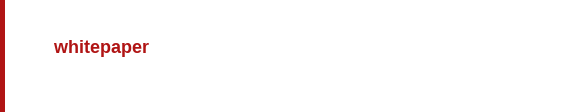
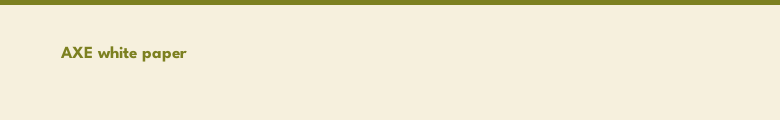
[53,40,149,57] whitepaper -> [60,46,187,62] AXE white paper

